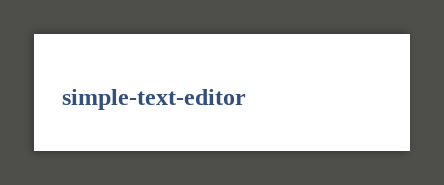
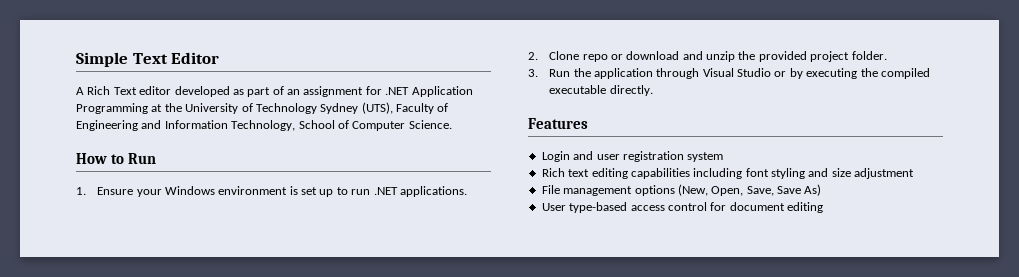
[62,89,246,110] simple-text-editor -> [76,52,220,67] [76,86,473,97] [76,102,449,114] [76,120,452,131] [76,153,157,164] [76,186,467,197] [528,51,887,62] [528,68,930,79] [549,85,653,96] [528,118,588,129] [541,151,724,162] [541,168,915,179] [541,184,822,196] [541,202,823,213] Simple Text Editor // A Rich Text editor developed as part of an assignment for .NET Application Programming at the University of Technology Sydney (UTS), Faculty of Engineering and Information Technology, School of Computer Science. // How to Run // 1. Ensure your Windows environment is set up to run .NET applications. // 2. Clone repo or download and unzip the provided project folder. // 3. Run the application through Visual Studio or by executing the compiled executable directly. // Features // Login and user registration system // Rich text editing capabilities including font styling and size adjustment // File management options (New, Open, Save, Save As) // User type-based access control for document editing

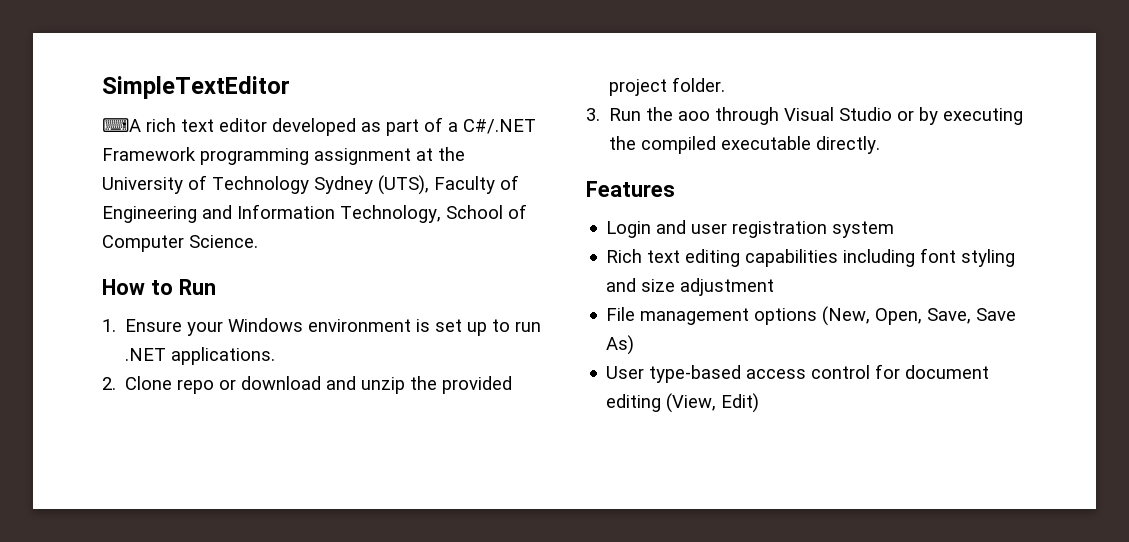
[76,52,220,67] [76,86,137,95] Simple Text Editor // A Rich Text -> [102,76,290,99] [102,118,214,132] SimpleTextEditor // ⌨A rich text
[287,86,473,97] [76,103,148,114] an assignment for .NET Application Programming -> [448,119,536,134] [102,147,411,165] a C#/.NET Framework programming assignment
[593,68,653,79] application -> [678,111,711,121] aoo
(823, 207) none -> [666,393,760,413] (View, Edit)

